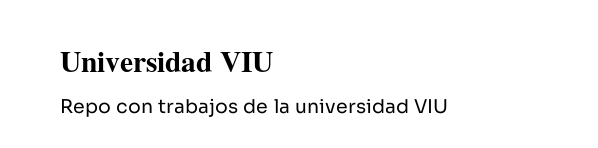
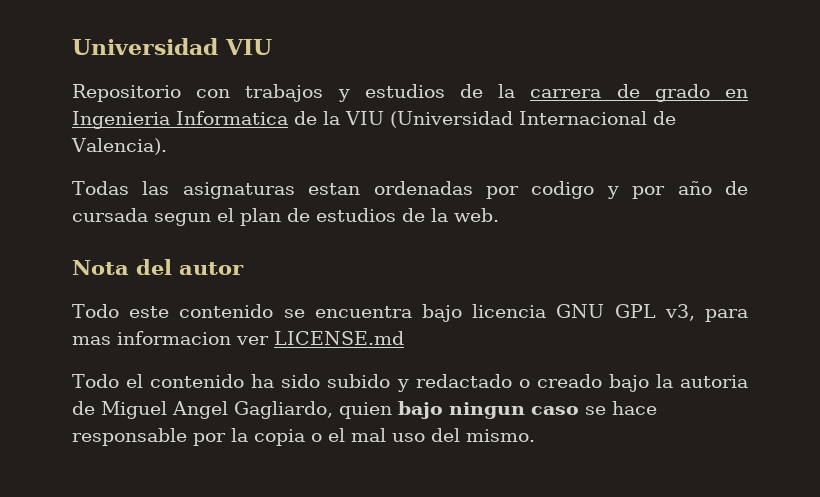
[60,99,111,117] Repo -> [72,84,181,102] Repositorio
[243,98,448,114] de la universidad VIU -> [337,84,748,102] [72,111,676,129] [71,138,167,155] [72,181,748,199] [72,208,499,226] [72,259,244,275] [72,304,749,322] [72,331,404,345] [72,374,748,392] [72,401,657,419] [72,428,535,446] y estudios de la carrera de grado en Ingenieria Informatica de la VIU (Universidad Internacional de Valencia). // Todas las asignaturas estan ordenadas por codigo y por año de cursada segun el plan de estudios de la web. // Nota del autor // Todo este contenido se encuentra bajo licencia GNU GPL v3, para mas informacion ver LICENSE.md // Todo el contenido ha sido subido y redactado o creado bajo la autoria de Miguel Angel Gagliardo, quien bajo ningun caso se hace responsable por la copia o el mal uso del mismo.

